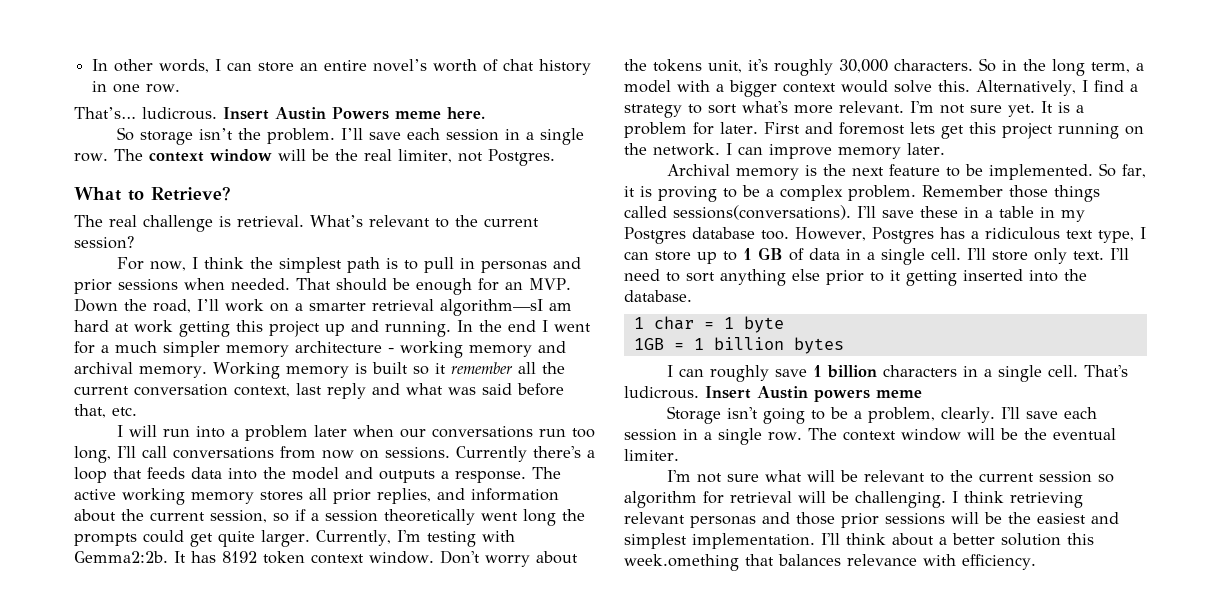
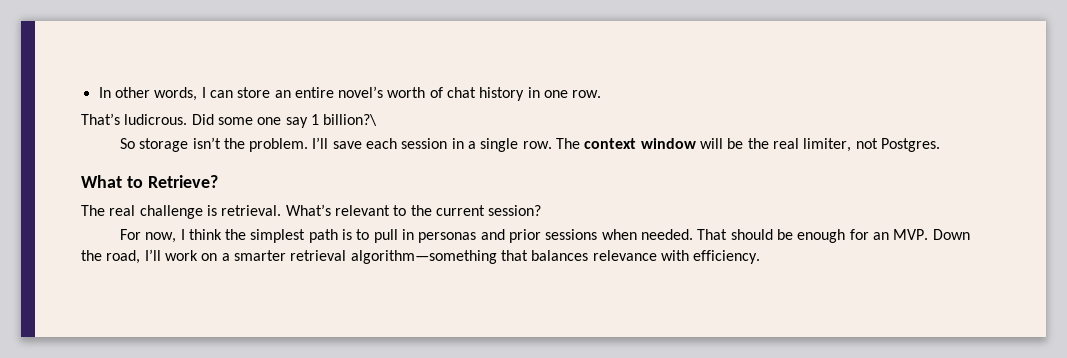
[74,107,485,120] That’s… ludicrous. Insert Austin Powers meme here. -> [81,113,378,128] That’s ludicrous. Did some one say 1 billion?\
[440,299,572,316] [74,320,591,337] [74,341,566,358] [74,362,565,379] [74,383,564,399] [74,404,137,418] [116,425,595,441] [74,446,595,463] [74,467,561,483] [74,488,559,505] [74,509,585,526] [74,530,515,547] [74,550,578,567] [624,58,1144,76] [624,80,1138,97] [624,101,1084,118] [624,122,1144,139] [624,143,945,159] [666,163,1146,180] [624,185,1100,202] [624,205,1085,222] [624,227,1146,244] [624,247,1129,265] [624,269,1087,286] [624,290,692,302] [633,316,784,333] [633,337,844,354] [666,365,1128,382] [624,386,922,402] [666,406,1097,424] [624,428,1116,445] [624,449,679,461] [666,470,1114,483] [624,491,1083,508] [624,512,1119,528] [624,533,1094,549] [624,554,739,571] algorithm—sI am hard at work getting this project up and running. In the end I went for a much simpler memory architecture - working memory and archival memory. Working memory is built so it remember all the current conversation context, last reply and what was said before that, etc. // I will run into a problem later when our conversations run too long, I'll call conversations from now on sessions. Currently there's a loop that feeds data into the model and outputs a response. The active working memory stores all prior replies, and information about the current session, so if a session theoretically went long the prompts could get quite larger. Currently, I'm testing with Gemma2:2b. It has 8192 token context window. Don't worry about the tokens unit, it's roughly 30,000 characters. So in the long term, a model with a bigger context would solve this. Alternatively, I find a strategy to sort what's more relevant. I'm not sure yet. It is a problem for later. First and foremost lets get this project running on the network. I can improve memory later. // Archival memory is the next feature to be implemented. So far, it is proving to be a complex problem. Remember those things called sessions(conversations). I'll save these in a table in my Postgres database too. However, Postgres has a ridiculous text type, I can store up to 1 GB of data in a single cell. I'll store only text. I'll need to sort anything else prior to it getting inserted into the database. // 1 char = 1 byte // 1GB = 1 billion bytes // I can roughly save 1 billion characters in a single cell. That's ludicrous. Insert Austin powers meme // Storage isn't going to be a problem, clearly. I'll save each session in a single row. The context window will be the eventual limiter. // I'm not sure what will be relevant to the current session so algorithm for retrieval will be challenging. I think retrieving relevant personas and those prior sessions will be the easiest and simplest implementation. I'll think about a better solution this week.omething -> [350,250,497,264] algorithm—something

